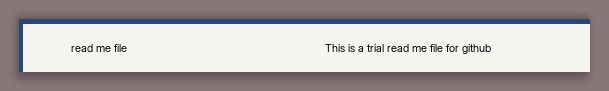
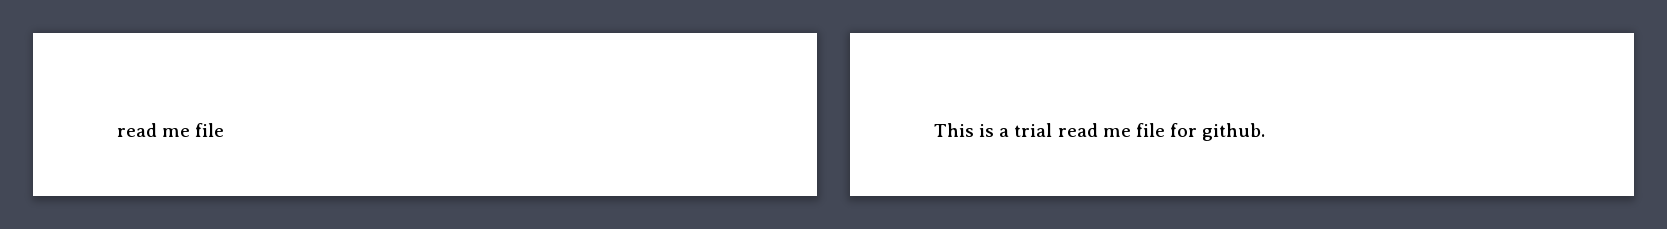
[462,44,491,54] github -> [1202,123,1266,141] github.

